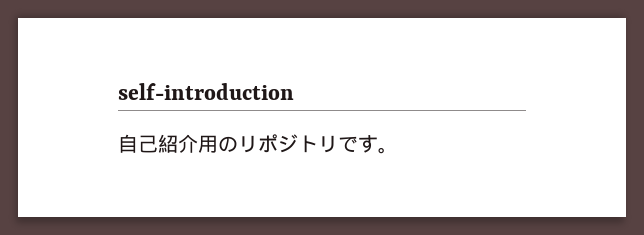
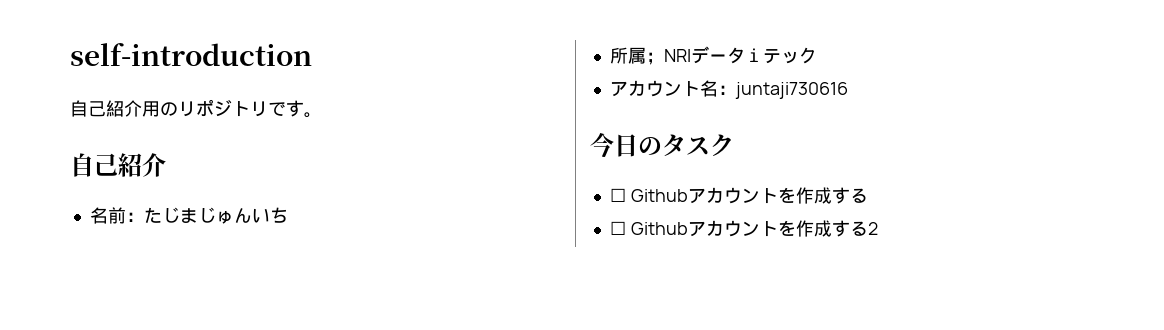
(398, 150) none -> [70,153,166,177] [89,207,288,224] [609,46,817,65] [609,80,848,99] [590,133,734,158] [609,187,868,204] [609,220,878,237] // 自己紹介 // 名前：たじまじゅんいち // 所属；NRIデータｉテック // アカウント名：juntaji730616 // 今日のタスク // ☐ Githubアカウントを作成する // ☐ Githubアカウントを作成する2

